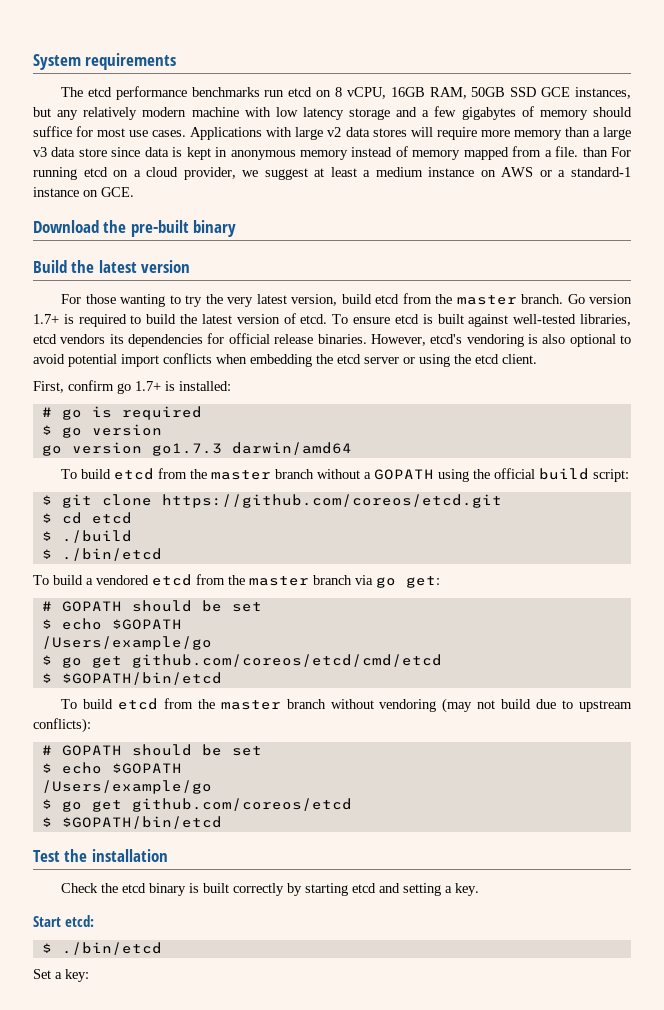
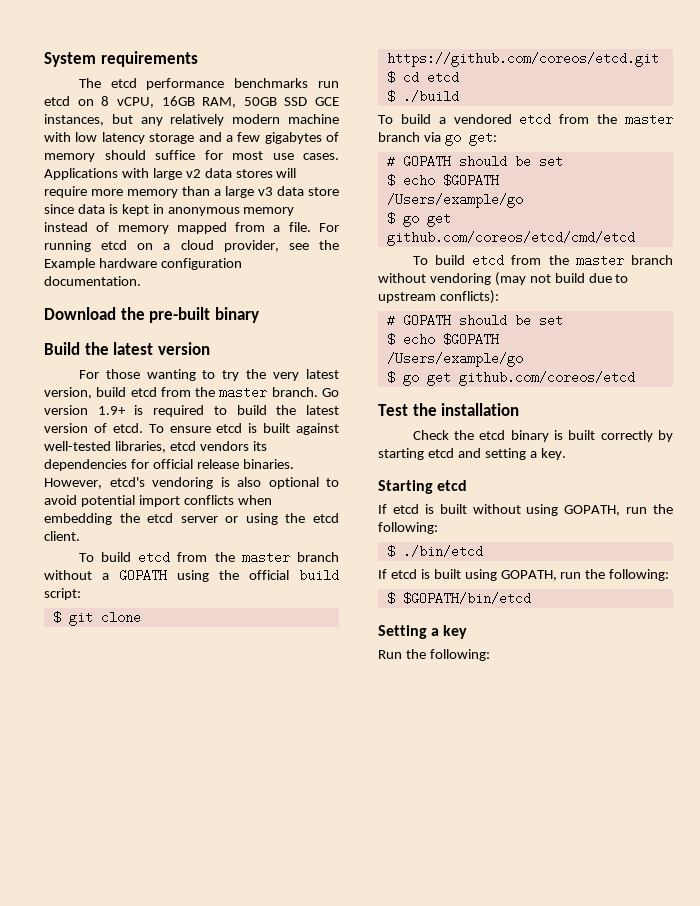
[582,147,608,157] than -> (311, 227) none
[242,167,631,180] [33,187,134,197] we suggest at least a medium instance on AWS or a standard-1 instance on GCE. -> [288,240,339,250] [44,258,242,270] [44,276,141,286] see the Example hardware configuration documentation.
[33,314,59,324] 1.7+ -> [97,406,126,415] 1.9+
[33,380,231,394] [41,406,202,420] [41,424,162,438] [41,442,352,456] // First, confirm go 1.7+ is installed: // # go is required // $ go version // go version go1.7.3 darwin/amd64 -> (80, 536) none
[41,548,162,561] // $ ./bin/etcd -> (459, 96) none
[41,672,222,685] // $ $GOPATH/bin/etcd -> (635, 238) none
[41,816,222,829] // $ $GOPATH/bin/etcd -> (635, 378) none
[33,915,95,927] [41,942,162,955] [33,969,89,982] Start etcd: // $ ./bin/etcd // Set a key: -> [378,480,468,494] [378,504,673,516] [378,522,438,534] [386,545,483,558] [378,569,670,581] [386,592,531,605] [378,625,468,639] [378,649,490,661] Starting etcd // If etcd is built without using GOPATH, run the following: // $ ./bin/etcd // If etcd is built using GOPATH, run the following: // $ $GOPATH/bin/etcd // Setting a key // Run the following:

